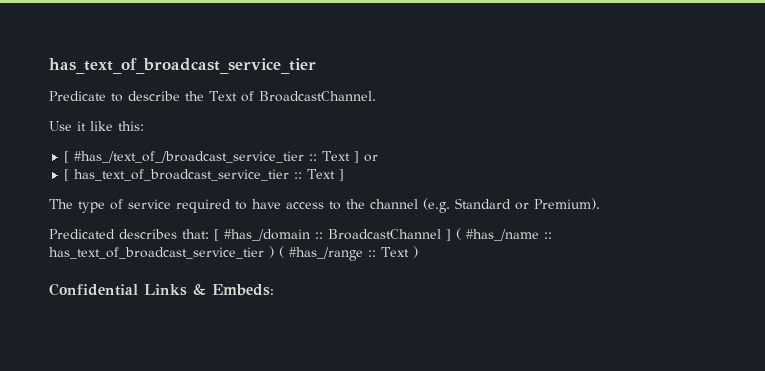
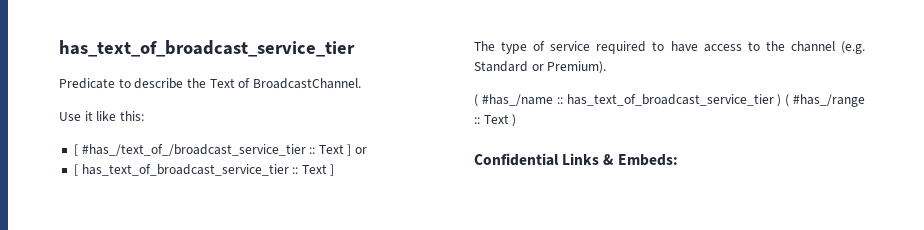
[49,229,451,241] Predicated describes that: [ #has_/domain :: BroadcastChannel ] -> (607, 67) none

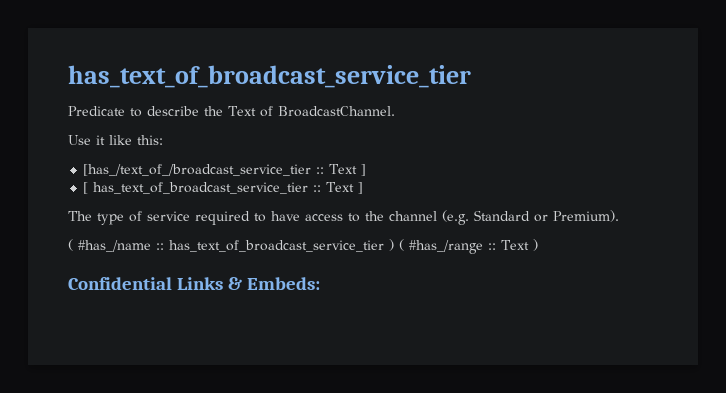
[73,144,368,156] [ #has_/text_of_/broadcast_service_tier :: Text ] or -> [83,164,367,176] [has_/text_of_/broadcast_service_tier :: Text ]

